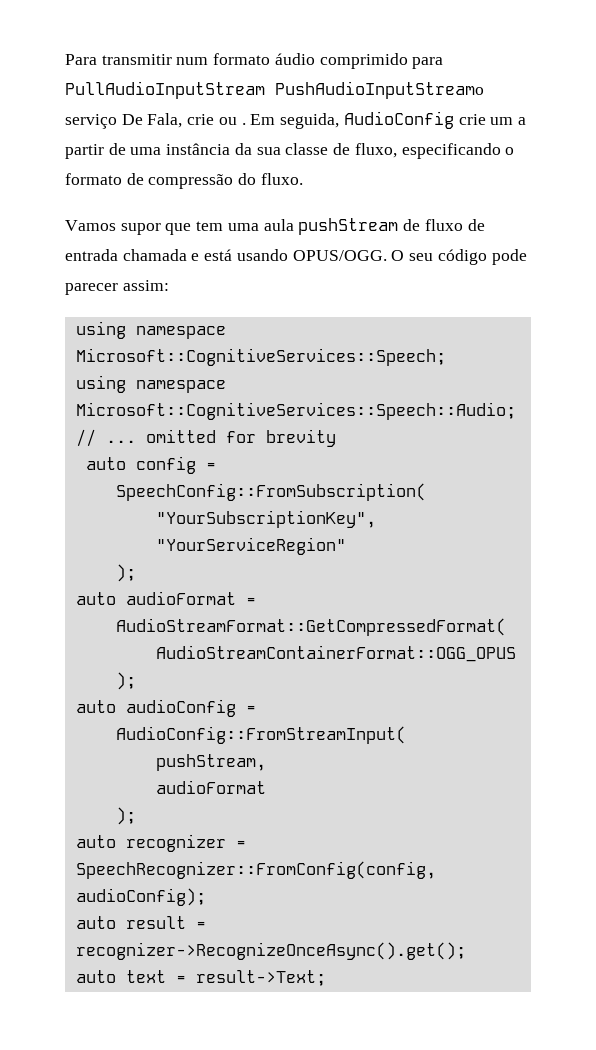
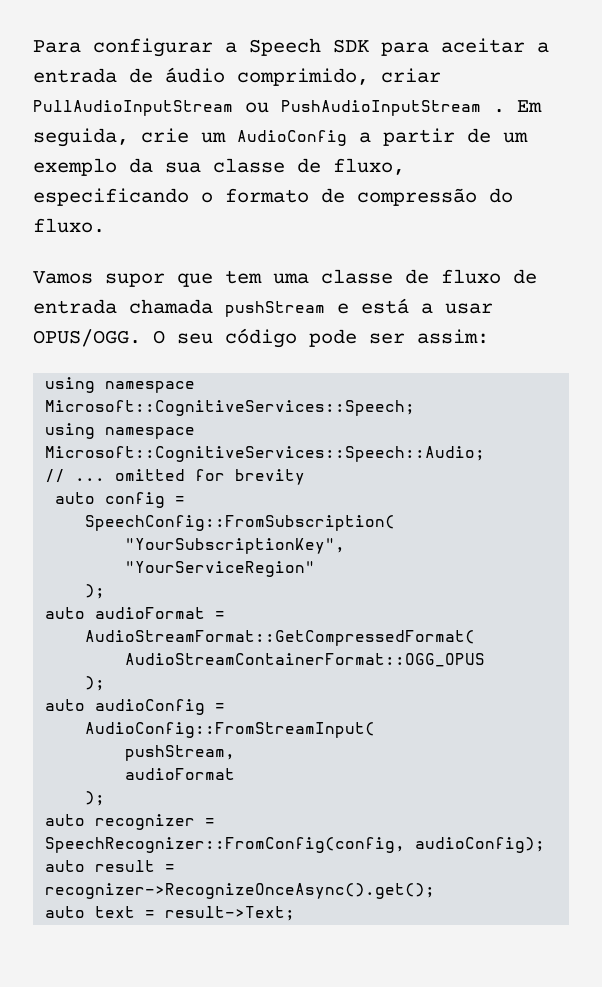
[101,53,444,69] [65,81,484,99] [65,113,237,129] transmitir num formato áudio comprimido para PullAudioInputStream PushAudioInputStreamo serviço De Fala, crie ou -> [93,38,549,57] [33,67,441,86] [33,100,481,116] configurar a Speech SDK para aceitar a entrada de áudio comprimido, criar PullAudioInputStream ou PushAudioInputStream
[343,111,454,129] AudioConfig -> (129, 137) none
(514, 121) none -> [237,130,347,146] AudioConfig
[130,143,231,155] uma instância -> [503,132,528,143] [33,158,117,176] um exemplo
[263,218,399,235] aula pushStream -> [321,269,393,284] classe
(187, 255) none -> [225,301,325,317] pushStream
[236,249,288,261] usando -> [421,303,493,314] a usar
[65,283,118,295] parecer -> [369,333,405,344] ser

